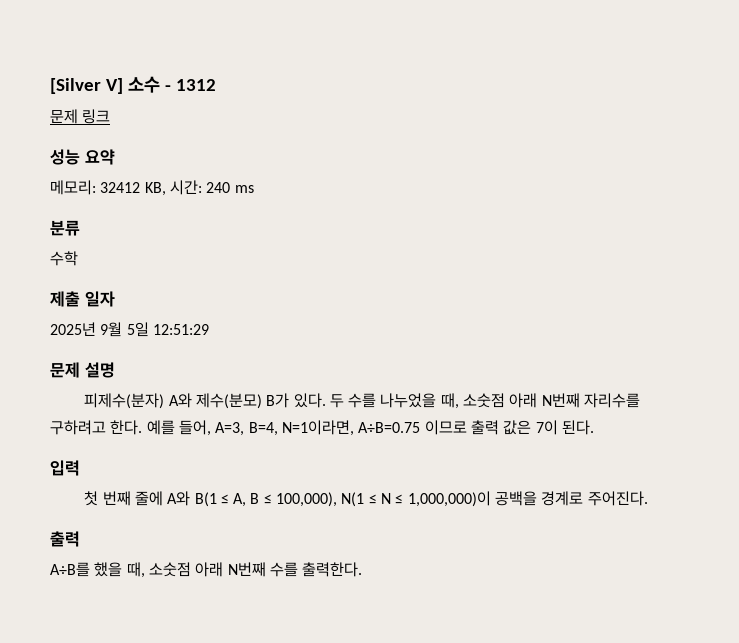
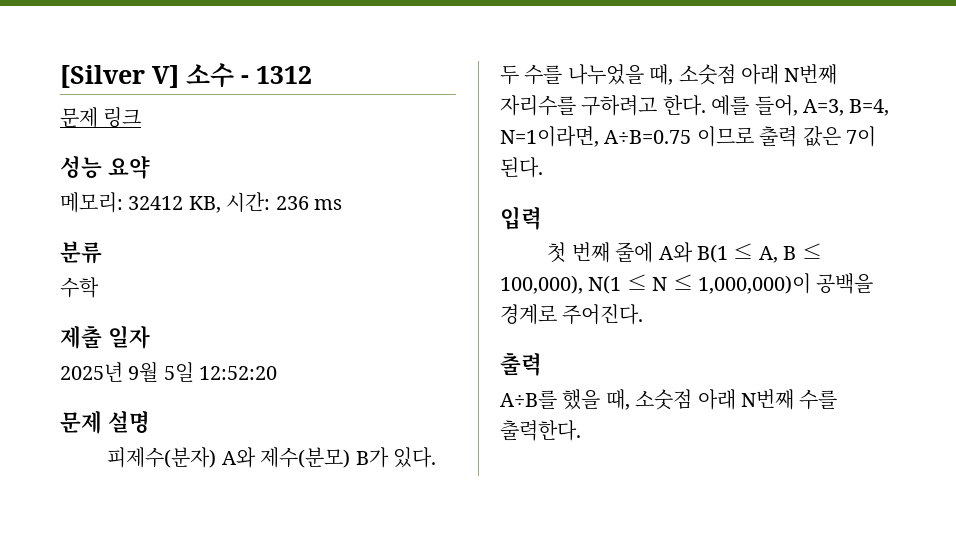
[206,182,231,193] 240 -> [275,196,309,210] 236
[152,324,209,335] 12:51:29 -> [199,366,278,380] 12:52:20

